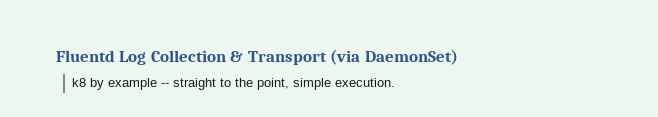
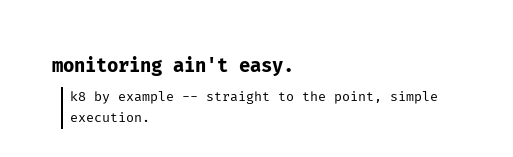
[56,49,458,65] Fluentd Log Collection & Transport (via DaemonSet) -> [52,56,294,76] monitoring ain't easy.

